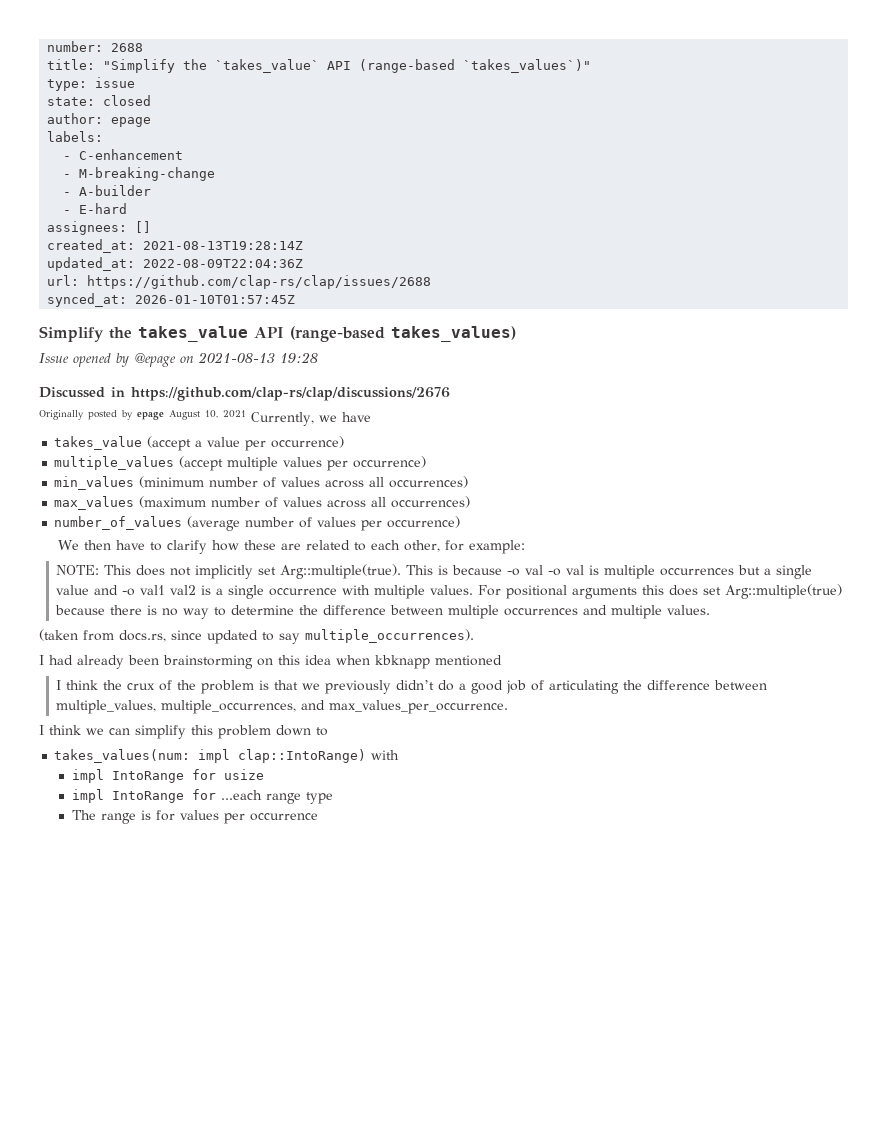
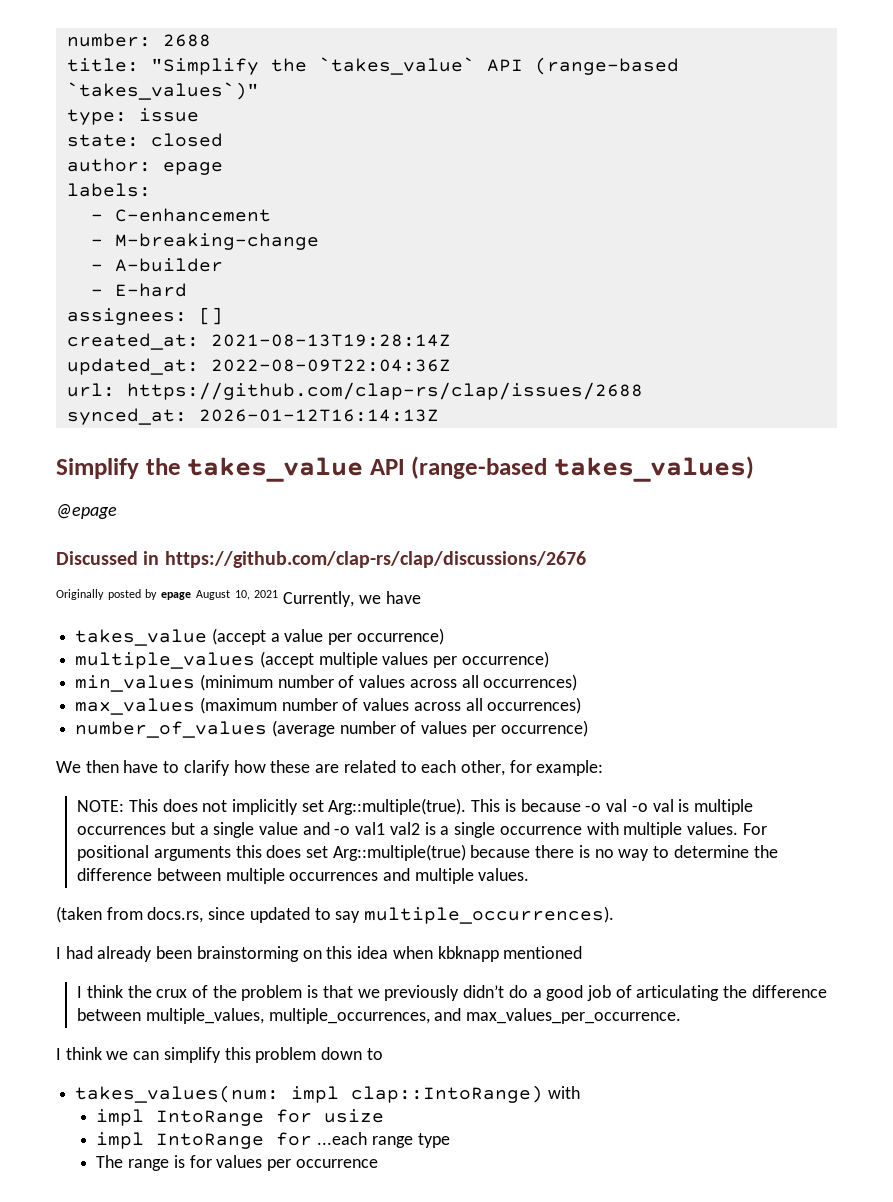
[135,295,296,304] 2026-01-10T01:57:45Z -> [198,409,439,422] 2026-01-12T16:14:13Z
[39,352,318,367] Issue opened by @epage on 2021-08-13 19:28 -> [56,504,117,519] @epage

